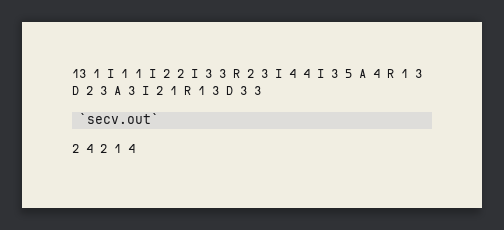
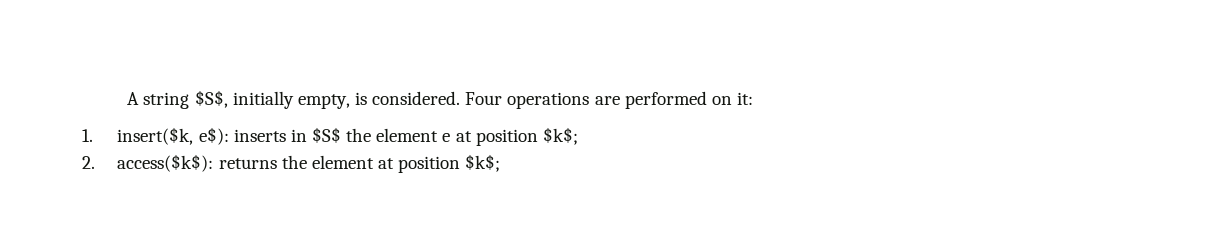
[72,69,422,78] [72,86,261,95] [79,113,160,124] [72,144,135,153] 13 1 I 1 1 I 2 2 I 3 3 R 2 3 I 4 4 I 3 5 A 4 R 1 3 D 2 3 A 3 I 2 1 R 1 3 D 3 3 // `secv.out` // 2 4 2 1 4 -> [127,90,753,109] [82,127,578,146] [82,154,501,173] A string $S$, initially empty, is considered. Four operations are performed on it: // 1. insert($k, e$): inserts in $S$ the element e at position $k$; // 2. access($k$): returns the element at position $k$;

